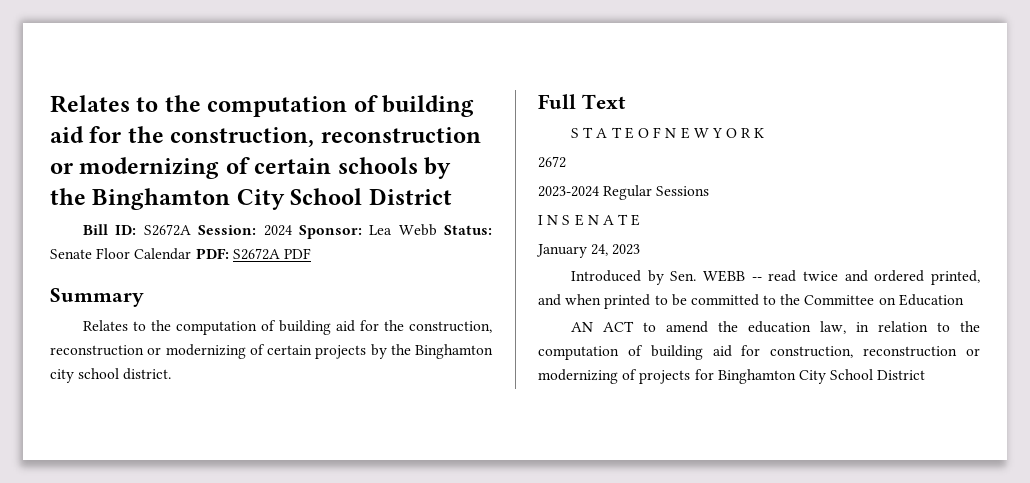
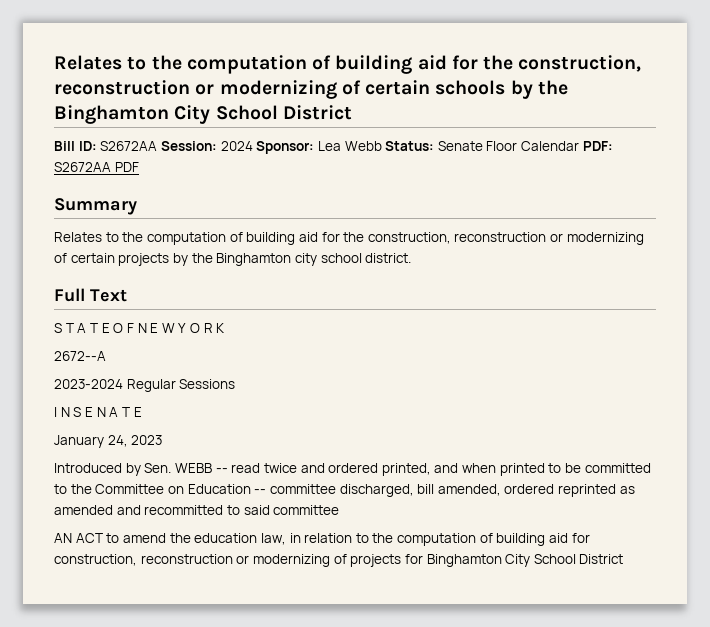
[143,224,191,236] S2672A -> [100,141,158,151] S2672AA
[232,248,280,260] S2672A -> [54,162,111,172] S2672AA
[538,156,566,168] 2672 -> [54,351,106,361] 2672--A
(964, 300) none -> [254,484,635,497] [54,505,340,515] -- committee discharged, bill amended, ordered reprinted as amended and recommitted to said committee

